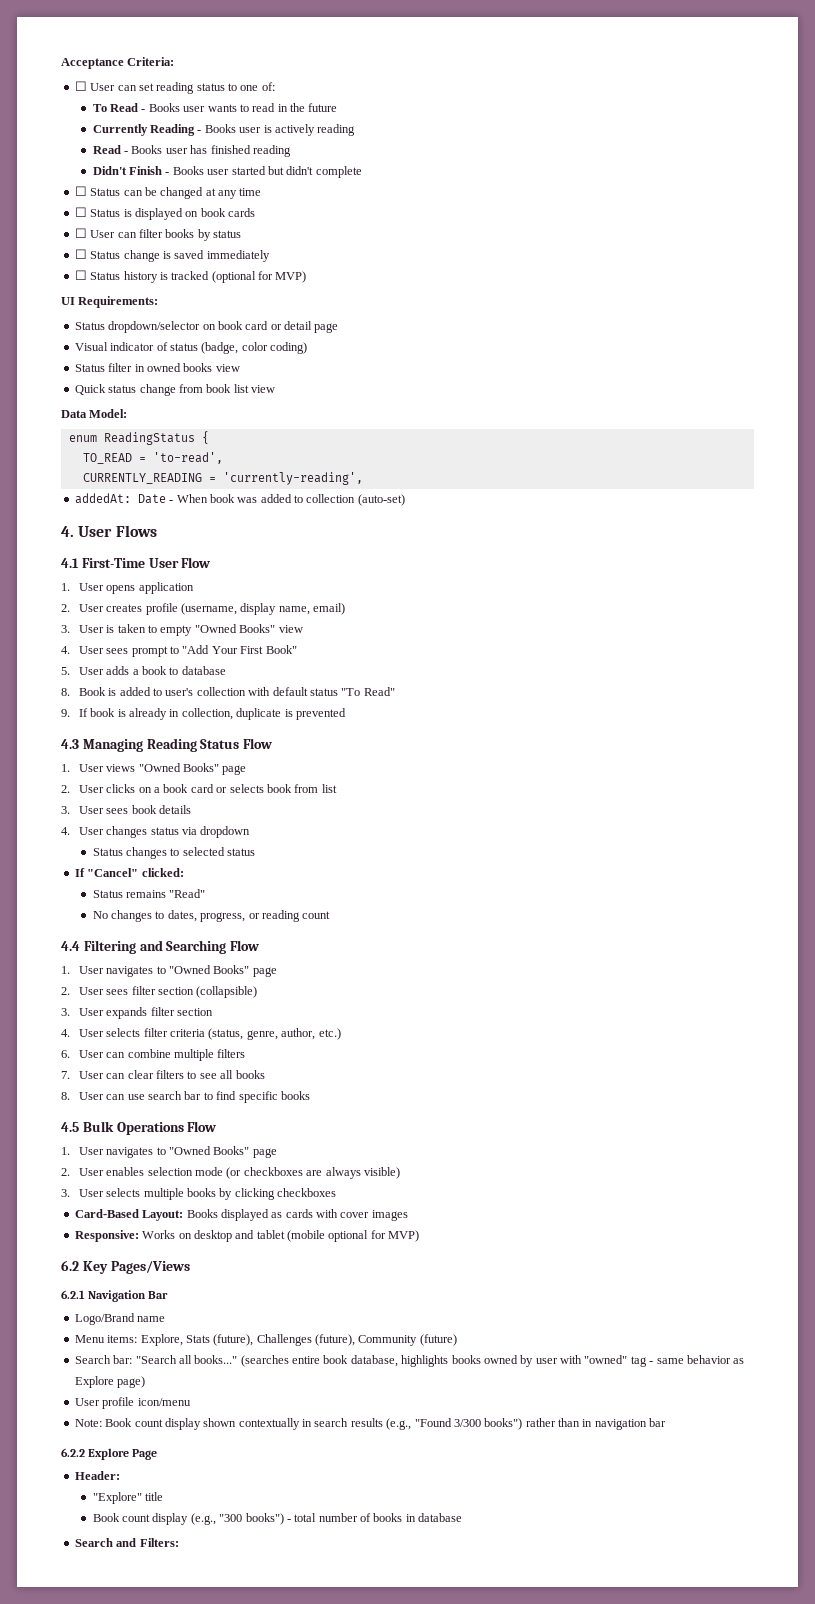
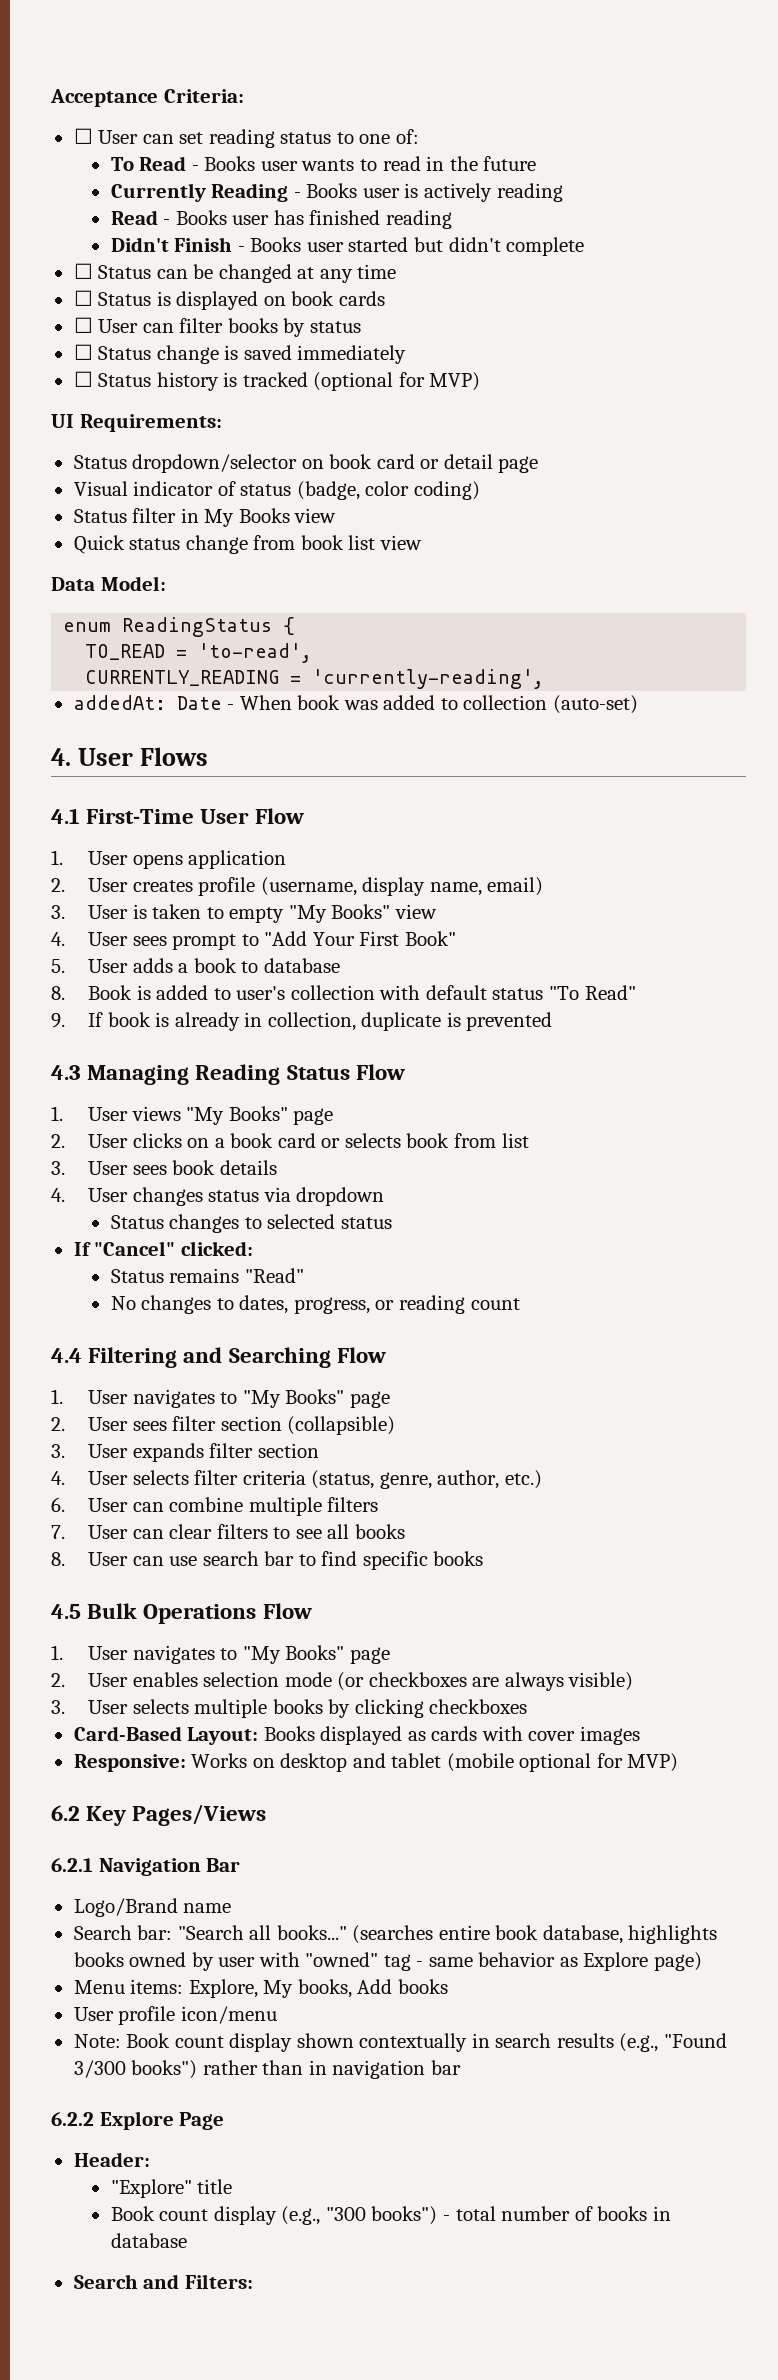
[146,363,213,372] owned books -> [204,508,290,527] My Books
[194,624,237,633] "Owned -> [288,905,327,923] "My
[138,763,181,772] "Owned -> [186,1107,225,1125] "My
[169,965,212,974] "Owned -> [242,1390,281,1408] "My
[169,1146,212,1155] "Owned -> [242,1646,281,1664] "My
[74,1334,457,1346] // Menu items: Explore, Stats (future), Challenges (future), Community (future) -> (232, 1908) none
(146, 1382) none -> [73,1979,448,1998] // Menu items: Explore, My books, Add books

